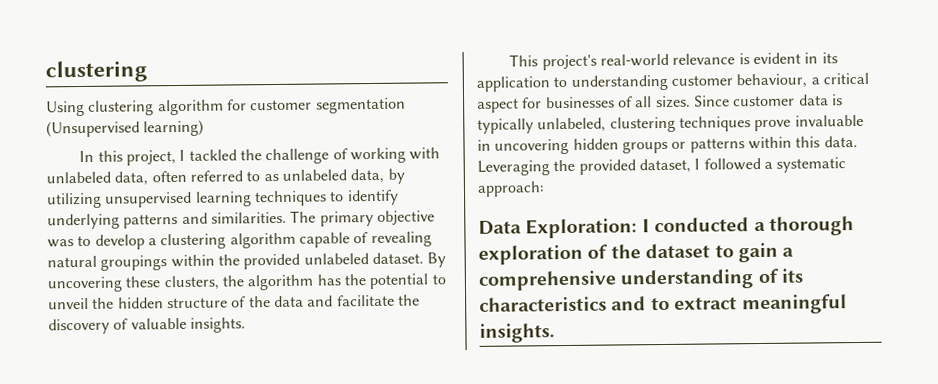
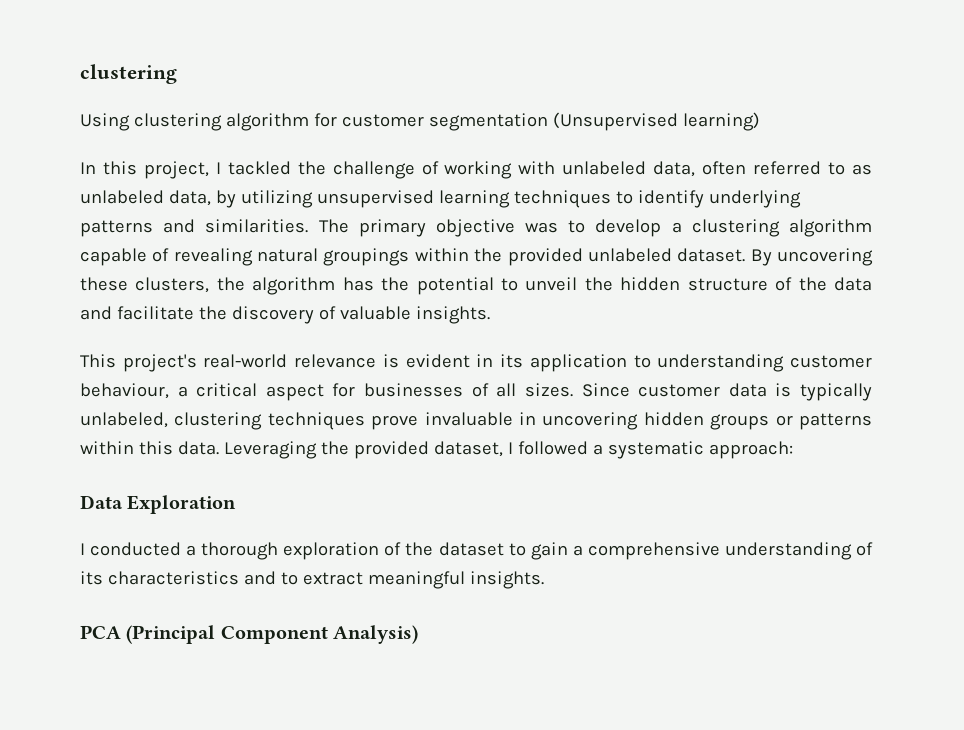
[525,218,638,239] Exploration: -> [127,495,237,514] Exploration //
(555, 333) none -> [80,625,419,644] // PCA (Principal Component Analysis)

